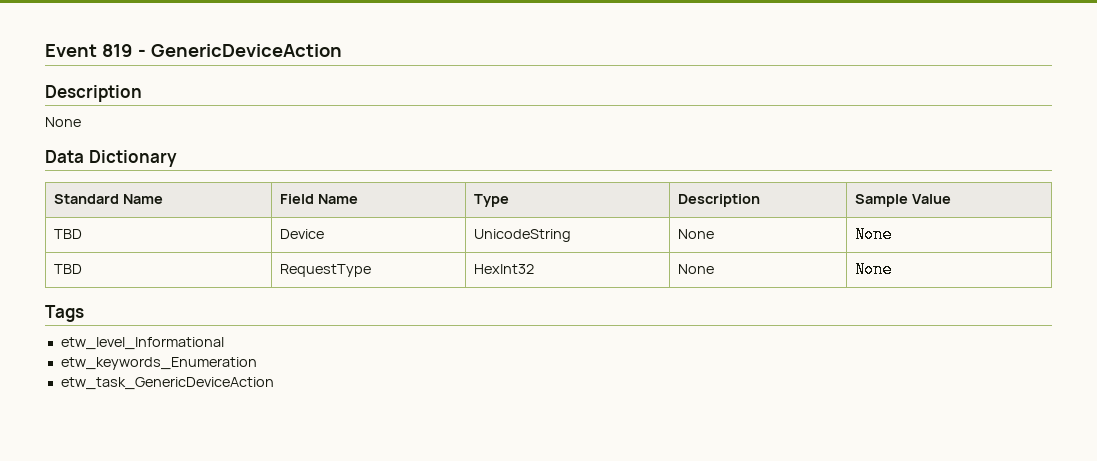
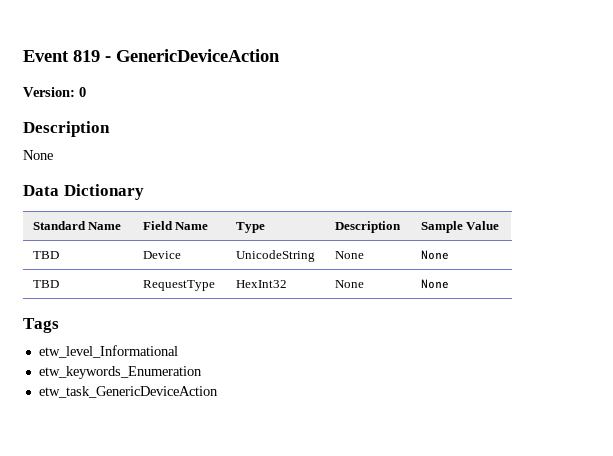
(342, 50) none -> [23,87,86,97] // Version: 0

